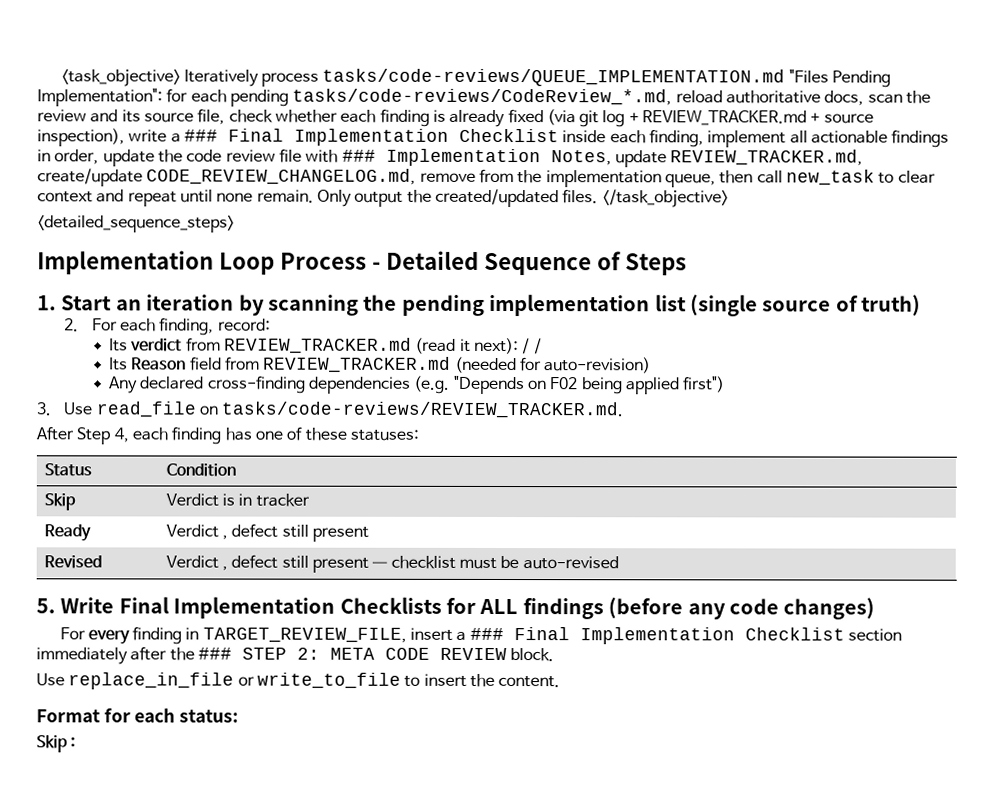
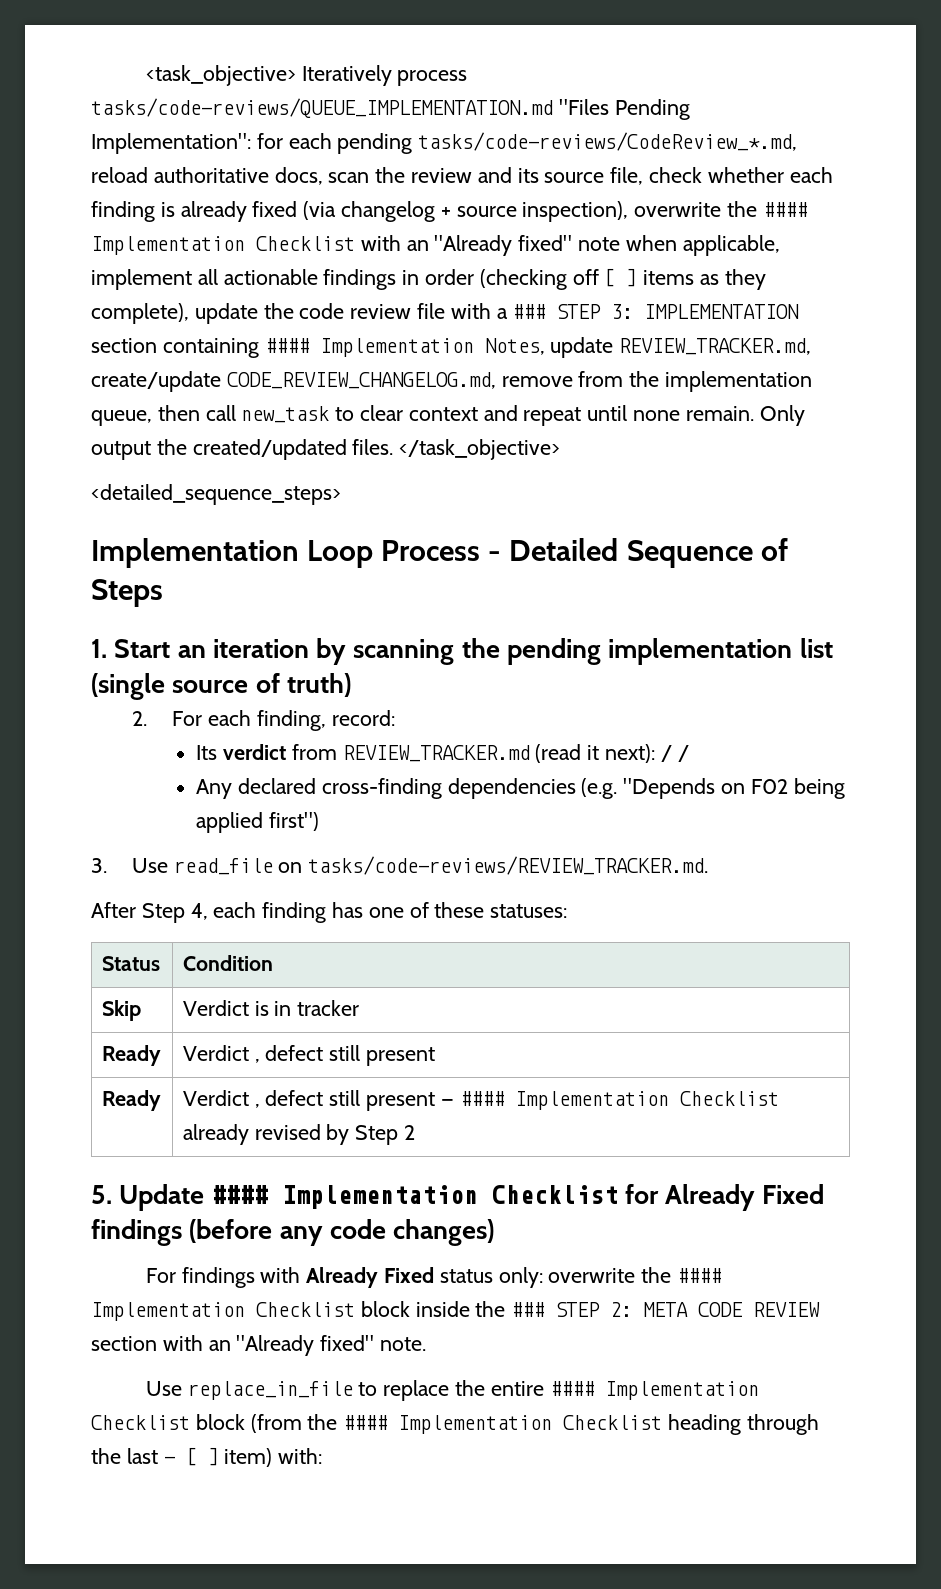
[579,110,874,128] [37,128,704,148] git log + REVIEW_TRACKER.md + source inspection), write a ### Final Implementation Checklist inside each finding, -> [341,201,807,222] [91,235,780,256] changelog + source inspection), overwrite the #### Implementation Checklist with an "Already fixed" note when applicable,
[54,149,100,165] order, -> [425,268,766,290] [91,303,189,324] order (checking off [ ] items as they complete),
[341,149,376,162] ### -> [496,304,800,319] [91,338,309,358] a ### STEP 3: IMPLEMENTATION section containing ####
[109,356,652,374] // Its Reason field from REVIEW_TRACKER.md (needed for auto-revision) -> (689, 753) none
[43,555,102,569] Revised -> [101,1090,161,1111] Ready
[390,555,619,570] [36,596,519,619] checklist must be auto-revised // 5. Write Final Implementation Checklists for ALL -> [459,1091,779,1110] [182,1124,416,1145] [91,1184,825,1211] #### Implementation Checklist already revised by Step 2 // 5. Update #### Implementation Checklist for Already Fixed
[87,626,903,645] [36,646,168,665] every finding in TARGET_REVIEW_FILE, insert a ### Final Implementation Checklist section immediately after -> [181,1267,722,1288] [91,1301,470,1321] findings with Already Fixed status only: overwrite the #### Implementation Checklist block inside
[510,648,555,662] [36,672,561,690] [36,707,240,723] [36,735,77,753] block. // Use replace_in_file or write_to_file to insert the content. // Format for each status: // Skip : -> [91,1335,427,1356] [145,1380,759,1401] [91,1414,819,1435] [91,1447,323,1467] section with an "Already fixed" note. // Use replace_in_file to replace the entire #### Implementation Checklist block (from the #### Implementation Checklist heading through the last - [ ] item) with:

